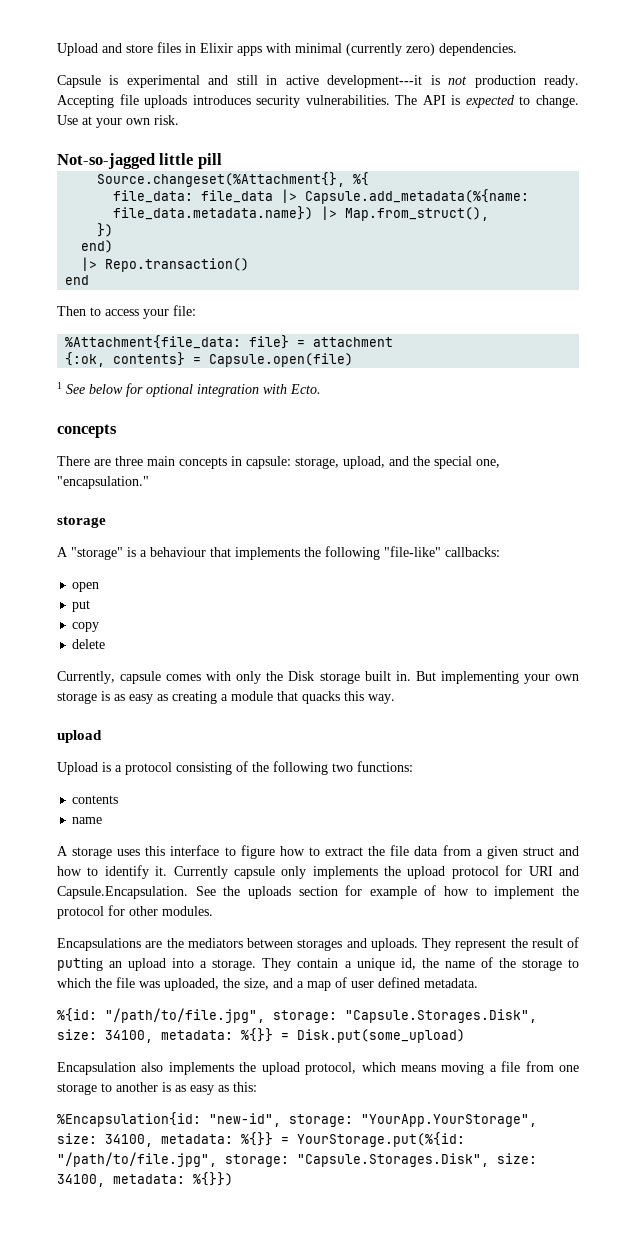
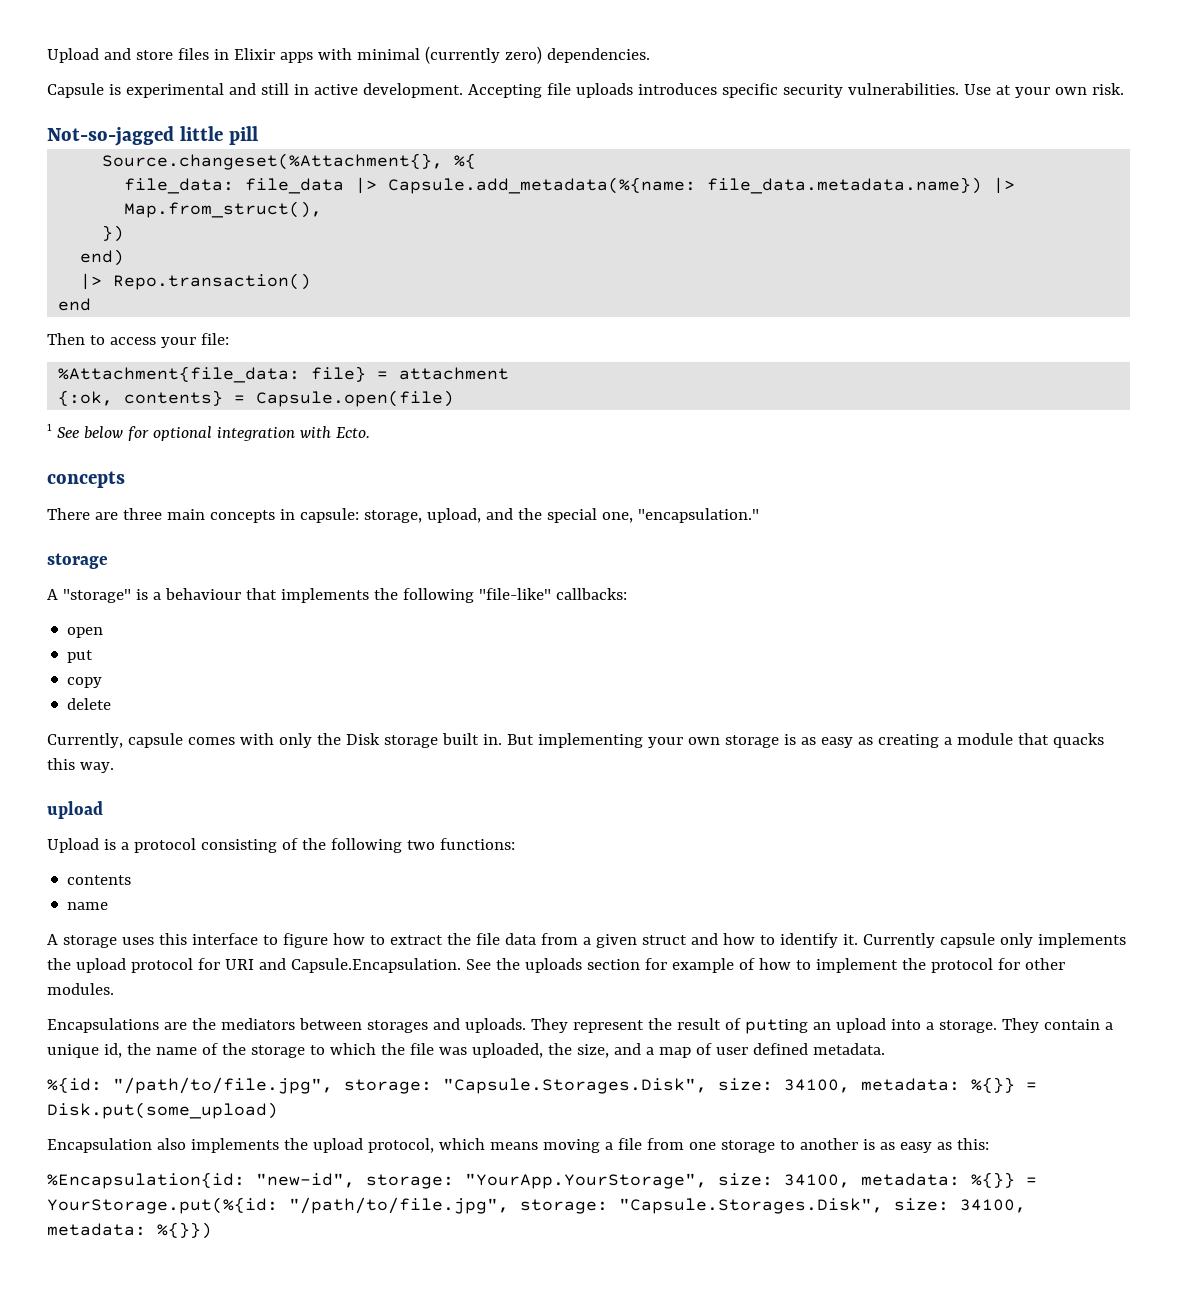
[327,75,579,88] development---it is not production ready. -> [362,83,463,98] development.
(251, 100) none -> [721,83,778,98] specific
[395,95,579,108] The API is expected to change. -> (959, 89) none

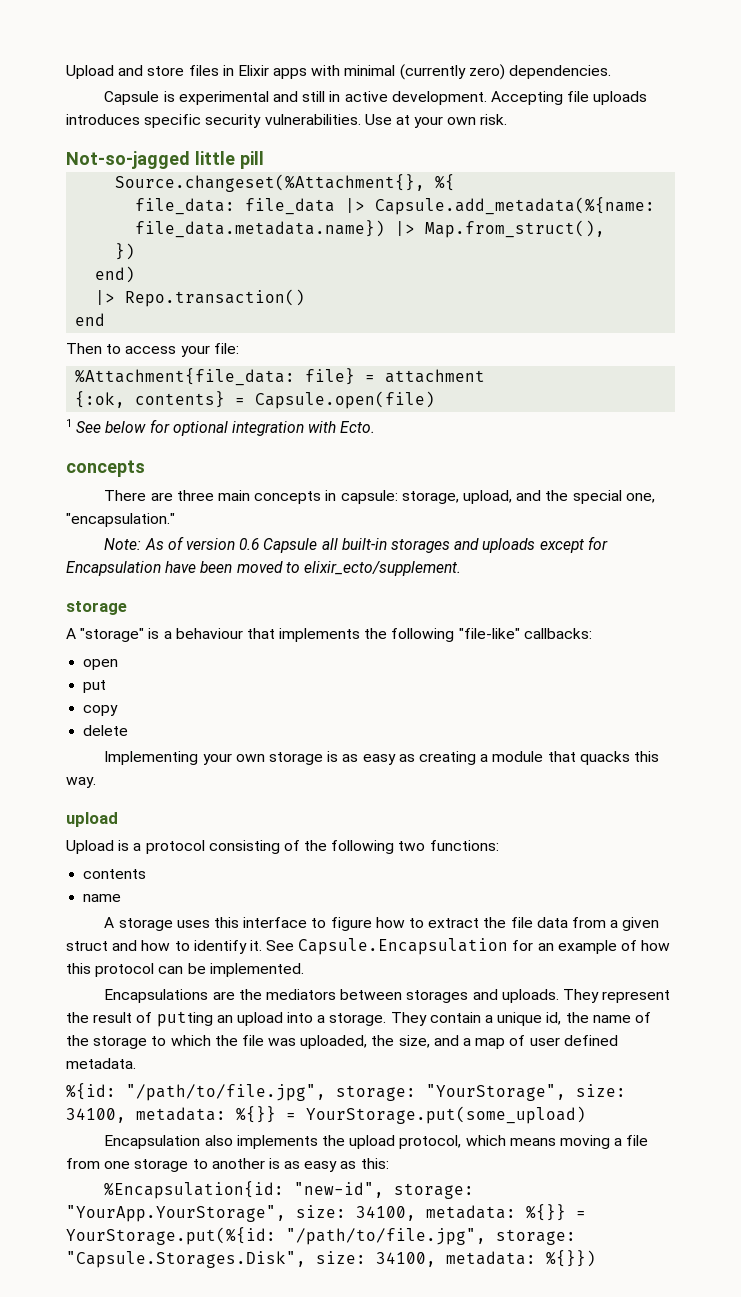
(759, 515) none -> [104,536,608,553] [66,561,461,576] // Note: As of version 0.6 Capsule all built-in storages and uploads except for Encapsulation have been moved to elixir_ecto/supplement.
[47,733,643,748] Currently, capsule comes with only the Disk storage built in. But implementing -> [104,751,199,765] Implementing
[862,933,1126,948] [47,958,1065,973] [47,983,114,995] Currently capsule only implements the upload protocol for URI and Capsule.Encapsulation. See the uploads section for example of how to implement the protocol for other modules. -> [266,938,671,955] [66,963,304,977] See Capsule.Encapsulation for an example of how this protocol can be implemented.
[443,1077,1037,1094] [47,1102,278,1119] "Capsule.Storages.Disk", size: 34100, metadata: %{}} = Disk.put(some_upload) -> [426,1084,626,1101] [66,1106,586,1124] "YourStorage", size: 34100, metadata: %{}} = YourStorage.put(some_upload)

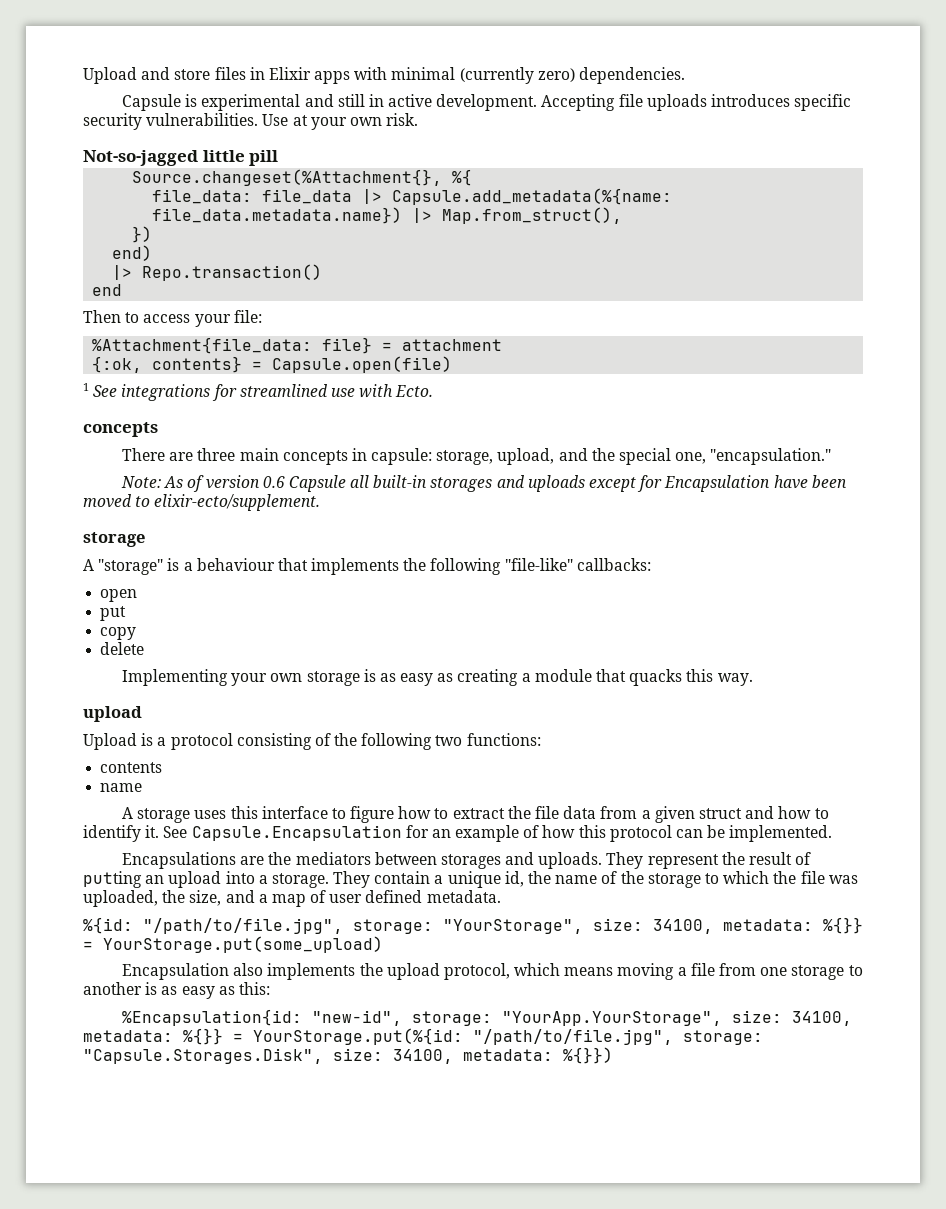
[105,419,304,436] below for optional integration -> [121,384,355,401] integrations for streamlined use
[303,561,461,576] elixir_ecto/supplement. -> [154,494,321,511] elixir-ecto/supplement.

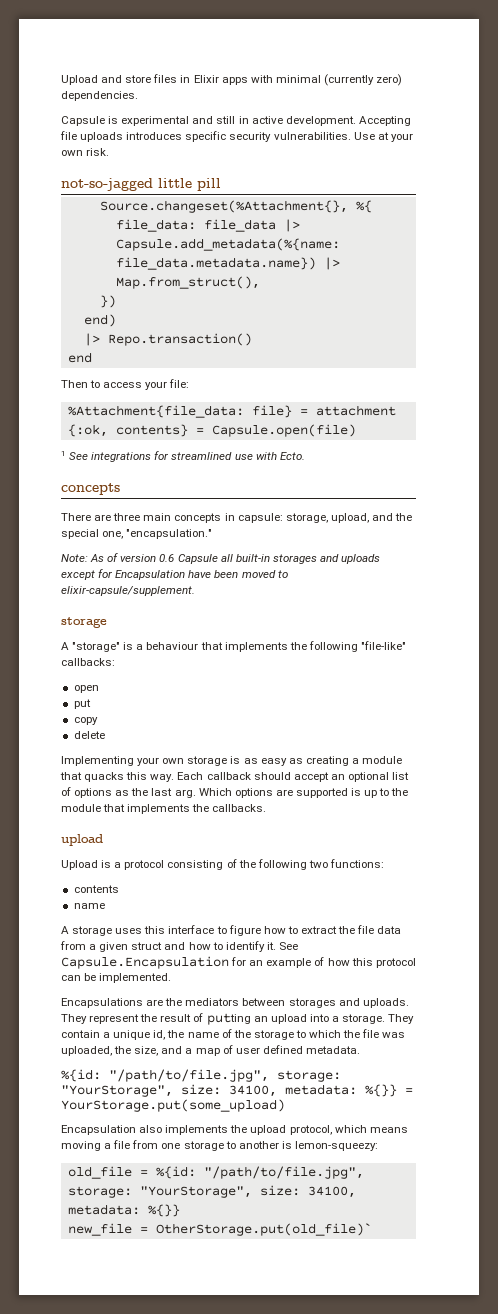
[83,150,198,166] Not-so-jagged -> [61,178,153,191] not-so-jagged
[154,494,321,511] elixir-ecto/supplement. -> [61,586,195,596] elixir-capsule/supplement.
(753, 679) none -> [177,772,410,782] [61,787,409,798] [61,804,267,814] Each callback should accept an optional list of options as the last arg. Which options are supported is up to the module that implements the callbacks.
[161,982,270,999] [122,1009,853,1026] [83,1028,763,1045] [83,1047,613,1064] as easy as this: // %Encapsulation{id: "new-id", storage: "YourApp.YourStorage", size: 34100, metadata: %{}} = YourStorage.put(%{id: "/path/to/file.jpg", storage: "Capsule.Storages.Disk", size: 34100, metadata: %{}}) -> [294,1141,378,1151] [67,1166,364,1179] [67,1185,356,1198] [67,1204,180,1217] [67,1223,372,1236] lemon-squeezy: // old_file = %{id: "/path/to/file.jpg", storage: "YourStorage", size: 34100, metadata: %{}} // new_file = OtherStorage.put(old_file)`

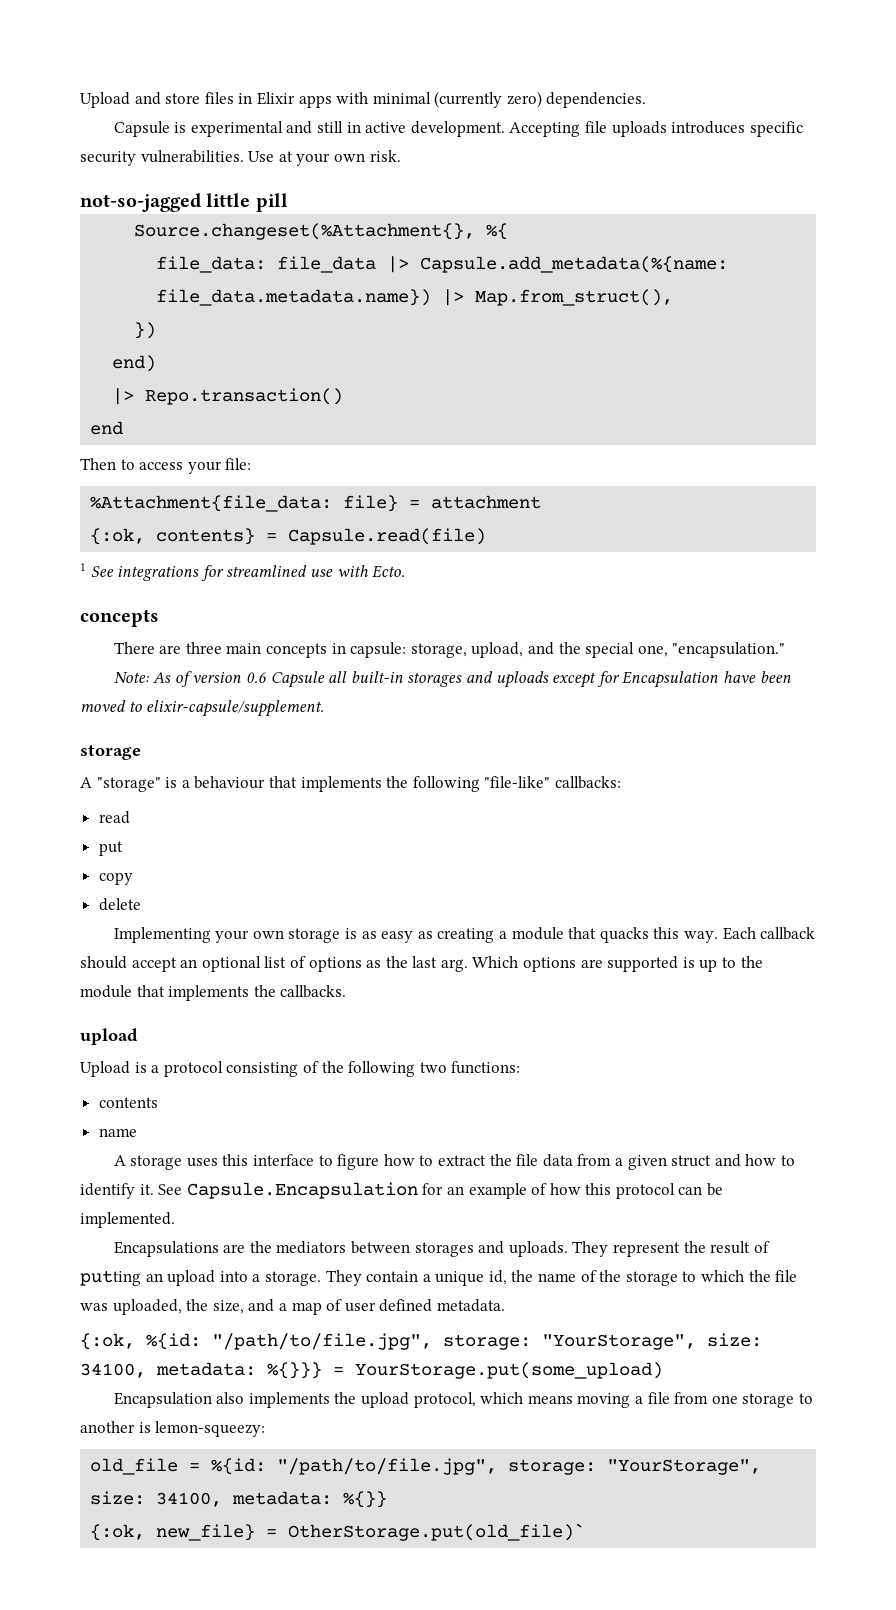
[211,424,356,437] Capsule.open(file) -> [288,528,487,545] Capsule.read(file)
[73,685,99,693] open -> [98,811,130,824] read
[61,1069,341,1082] [61,1084,397,1097] %{id: "/path/to/file.jpg", storage: "YourStorage", size: 34100, metadata: %{}} -> [80,1333,762,1350] [80,1362,322,1379] {:ok, %{id: "/path/to/file.jpg", storage: "YourStorage", size: 34100, metadata: %{}}}
[67,1223,132,1236] new_file -> [90,1524,256,1541] {:ok, new_file}

